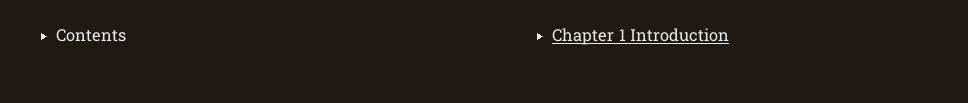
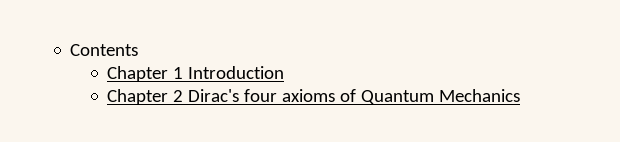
(730, 35) none -> [107,89,521,105] // Chapter 2 Dirac's four axioms of Quantum Mechanics

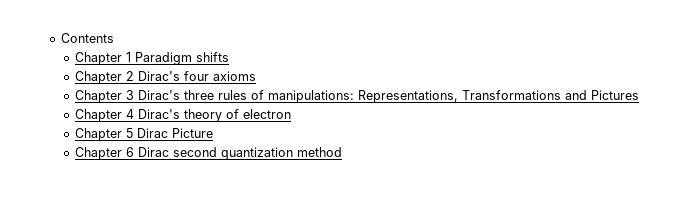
[188,66,285,79] Introduction -> [135,52,230,65] Paradigm shifts
[340,89,521,105] of Quantum Mechanics -> [75,90,640,103] [75,109,292,122] [75,128,214,141] [75,147,343,160] // Chapter 3 Dirac's three rules of manipulations: Representations, Transformations and Pictures // Chapter 4 Dirac's theory of electron // Chapter 5 Dirac Picture // Chapter 6 Dirac second quantization method

